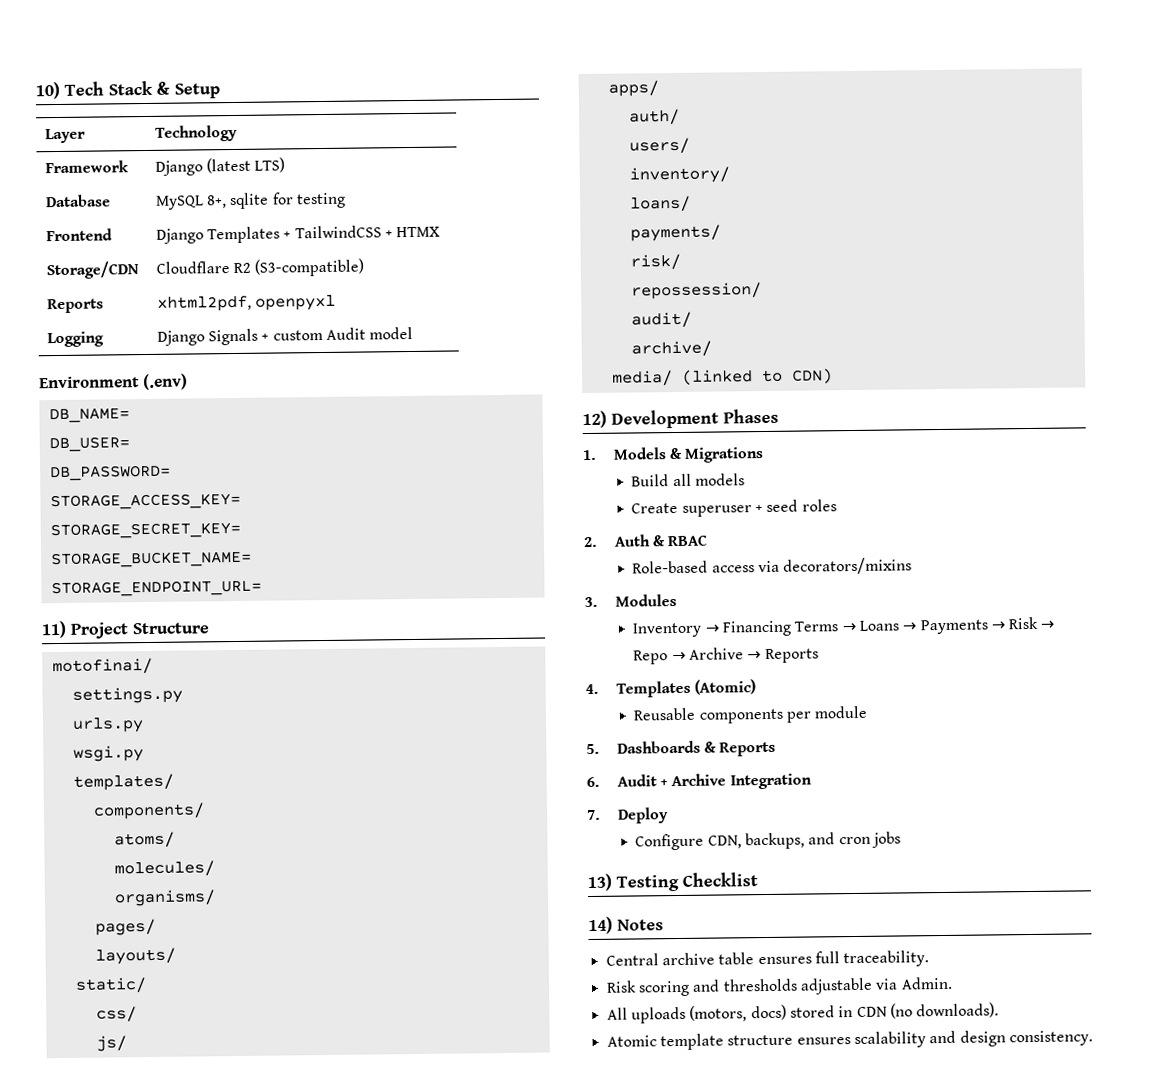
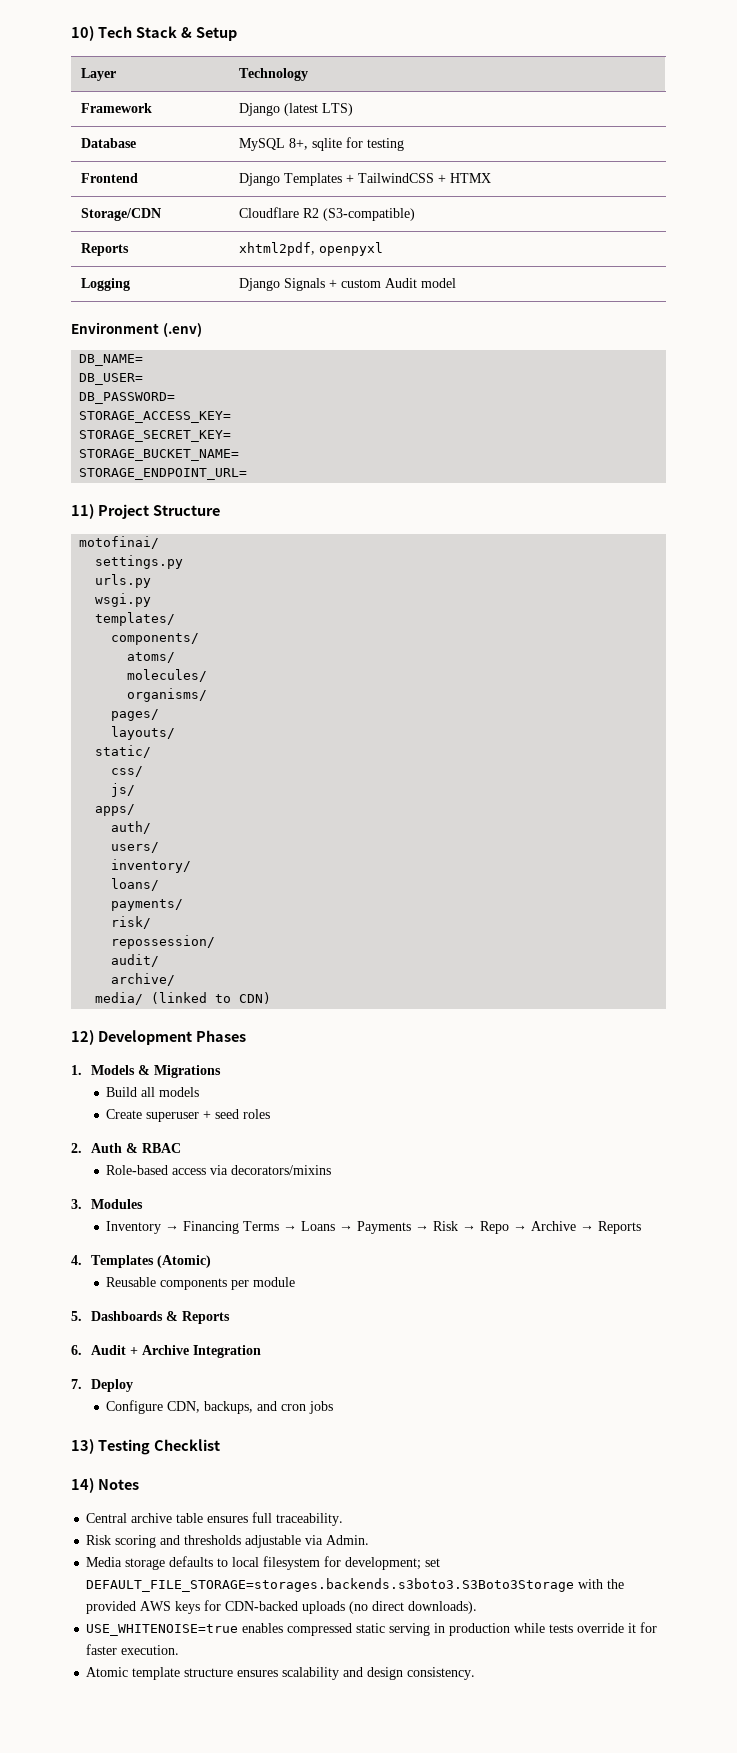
[606,1002,1000,1024] All uploads (motors, docs) stored in CDN (no downloads). -> [86,1556,441,1570] [86,1578,625,1592] [86,1600,478,1614] [86,1622,658,1636] [86,1644,180,1655] Media storage defaults to local filesystem for development; set DEFAULT_FILE_STORAGE=storages.backends.s3boto3.S3Boto3Storage with the provided AWS keys for CDN-backed uploads (no direct downloads). // USE_WHITENOISE=true enables compressed static serving in production while tests override it for faster execution.

